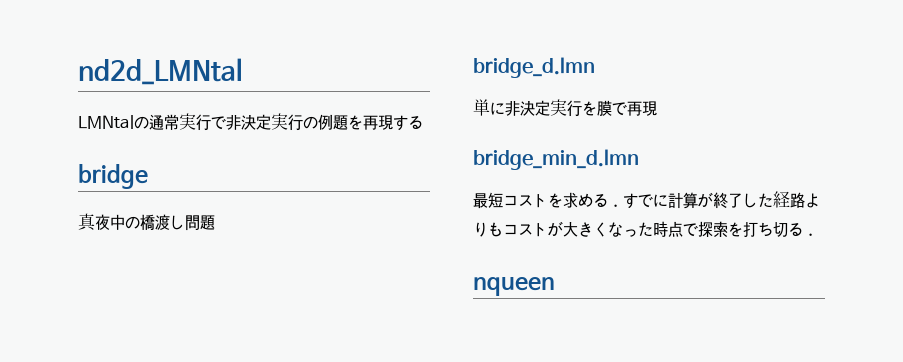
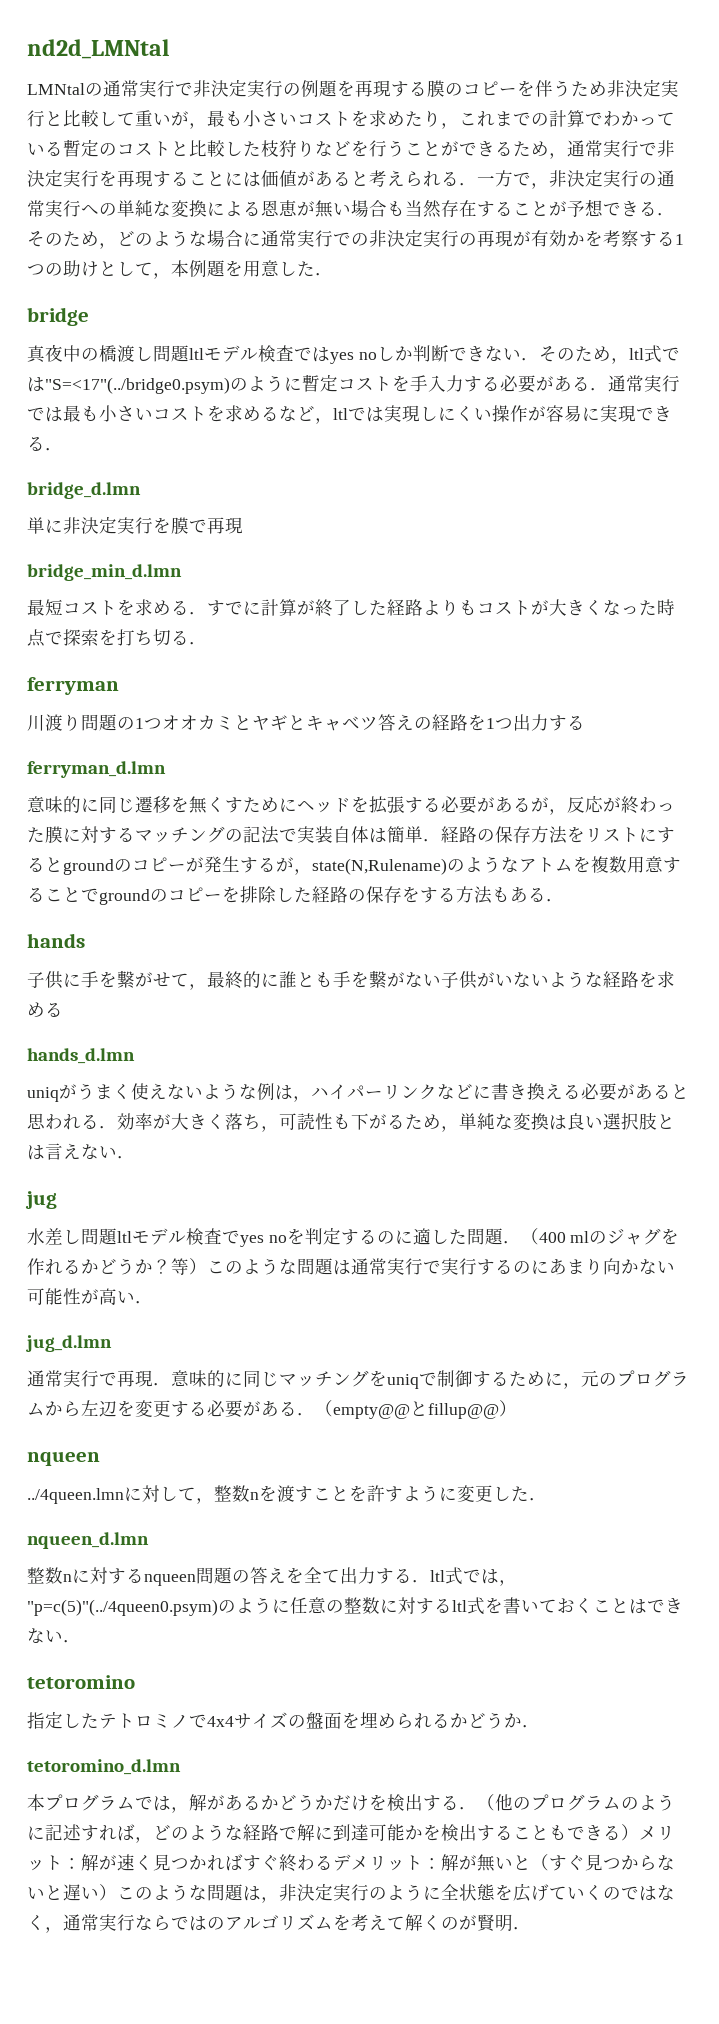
(423, 122) none -> [427,79,679,97] [27,110,675,129] [27,139,675,159] [27,169,675,189] [27,199,675,218] [27,229,684,249] [27,260,333,279] 膜のコピーを伴うため非決定実行と比較して重いが，最も小さいコストを求めたり，これまでの計算でわかっている暫定のコストと比較した枝狩りなどを行うことができるため，通常実行で非決定実行を再現することには価値があると考えられる．一方で，非決定実行の通常実行への単純な変換による恩恵が無い場合も当然存在することが予想できる．そのため，どのような場合に通常実行での非決定実行の再現が有効かを考察する1つの助けとして，本例題を用意した．
(215, 222) none -> [189,345,680,364] [27,374,680,394] [27,405,672,424] [27,436,63,451] ltlモデル検査ではyes noしか判断できない．そのため，ltl式では"S=<17"(../bridge0.psym)のように暫定コストを手入力する必要がある．通常実行では最も小さいコストを求めるなど，ltlでは実現しにくい操作が容易に実現できる．
[473,277,555,296] nqueen -> [27,677,119,695] [27,714,585,731] [27,761,166,778] [27,795,675,815] [27,826,675,844] [27,856,681,875] [27,886,564,905] [27,933,85,948] [27,970,675,990] [27,1002,63,1017] [27,1048,135,1064] [27,1083,689,1102] [27,1112,675,1132] [27,1143,135,1160] [25,1191,57,1209] [27,1227,680,1247] [27,1258,675,1275] [27,1288,153,1305] [26,1335,112,1352] [27,1370,689,1389] [27,1400,517,1419] [27,1451,100,1466] [27,1485,547,1504] [27,1532,149,1549] [27,1567,517,1586] [27,1597,683,1616] [27,1628,81,1644] [27,1675,135,1689] [27,1711,540,1729] [27,1759,181,1775] [27,1794,675,1813] [27,1824,675,1843] [27,1854,675,1872] [27,1883,675,1903] [27,1914,531,1933] ferryman // 川渡り問題の1つオオカミとヤギとキャベツ答えの経路を1つ出力する // ferryman_d.lmn // 意味的に同じ遷移を無くすためにヘッドを拡張する必要があるが，反応が終わった膜に対するマッチングの記法で実装自体は簡単．経路の保存方法をリストにするとgroundのコピーが発生するが，state(N,Rulename)のようなアトムを複数用意することでgroundのコピーを排除した経路の保存をする方法もある． // hands // 子供に手を繋がせて，最終的に誰とも手を繋がない子供がいないような経路を求める // hands_d.lmn // uniqがうまく使えないような例は，ハイパーリンクなどに書き換える必要があると思われる．効率が大きく落ち，可読性も下がるため，単純な変換は良い選択肢とは言えない． // jug // 水差し問題ltlモデル検査でyes noを判定するのに適した問題．（400 mlのジャグを作れるかどうか？等）このような問題は通常実行で実行するのにあまり向かない可能性が高い． // jug_d.lmn // 通常実行で再現．意味的に同じマッチングをuniqで制御するために，元のプログラムから左辺を変更する必要がある．（empty@@とfillup@@） // nqueen // ../4queen.lmnに対して，整数nを渡すことを許すように変更した． // nqueen_d.lmn // 整数nに対するnqueen問題の答えを全て出力する．ltl式では，"p=c(5)"(../4queen0.psym)のように任意の整数に対するltl式を書いておくことはできない． // tetoromino // 指定したテトロミノで4x4サイズの盤面を埋められるかどうか． // tetoromino_d.lmn // 本プログラムでは，解があるかどうかだけを検出する．（他のプログラムのように記述すれば，どのような経路で解に到達可能かを検出することもできる）メリット：解が速く見つかればすぐ終わるデメリット：解が無いと（すぐ見つからないと遅い）このような問題は，非決定実行のように全状態を広げていくのではなく，通常実行ならではのアルゴリズムを考えて解くのが賢明．

